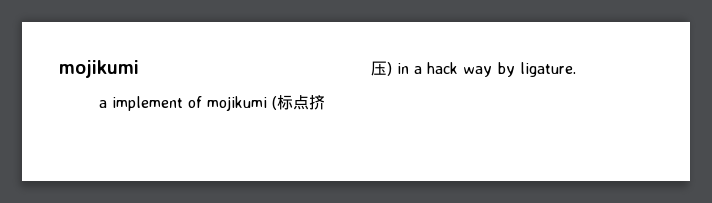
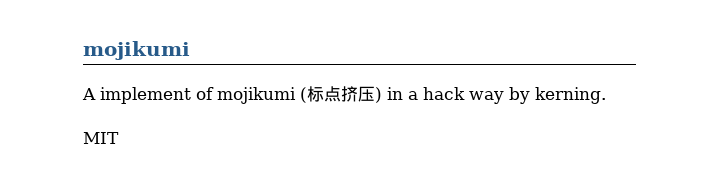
[99,100,108,108] a -> [82,88,96,100] A
[520,62,576,77] ligature. -> [535,87,606,104] [83,132,119,144] kerning. // MIT

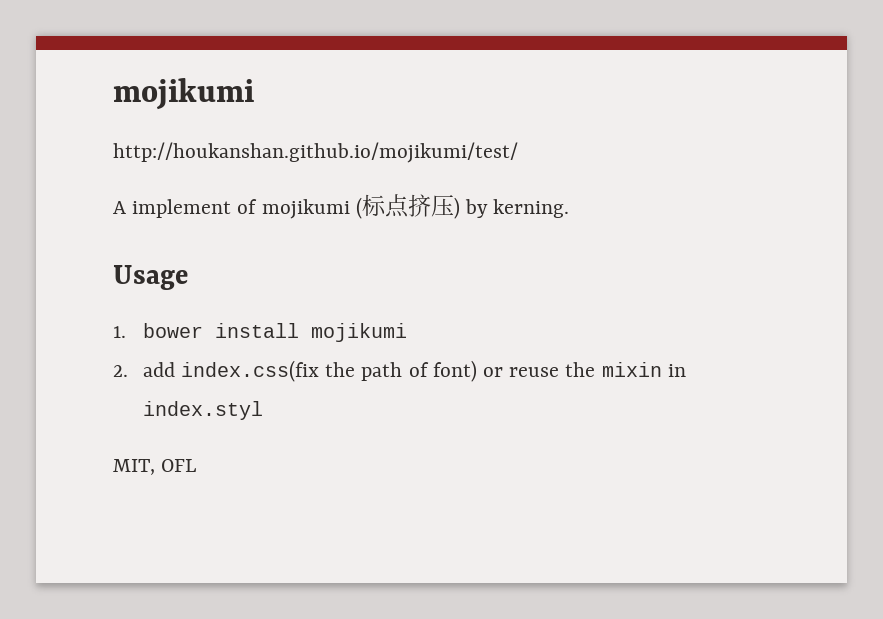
[83,41,190,60] mojikumi -> [113,78,254,110] [113,142,518,163] mojikumi // http://houkanshan.github.io/mojikumi/test/
[387,87,606,104] [83,132,119,144] in a hack way by kerning. // MIT -> [465,199,570,218] [113,265,188,290] [113,323,407,342] [113,360,686,382] [142,401,263,420] [113,459,197,475] by kerning. // Usage // 1. bower install mojikumi // 2. add index.css(fix the path of font) or reuse the mixin in index.styl // MIT, OFL

